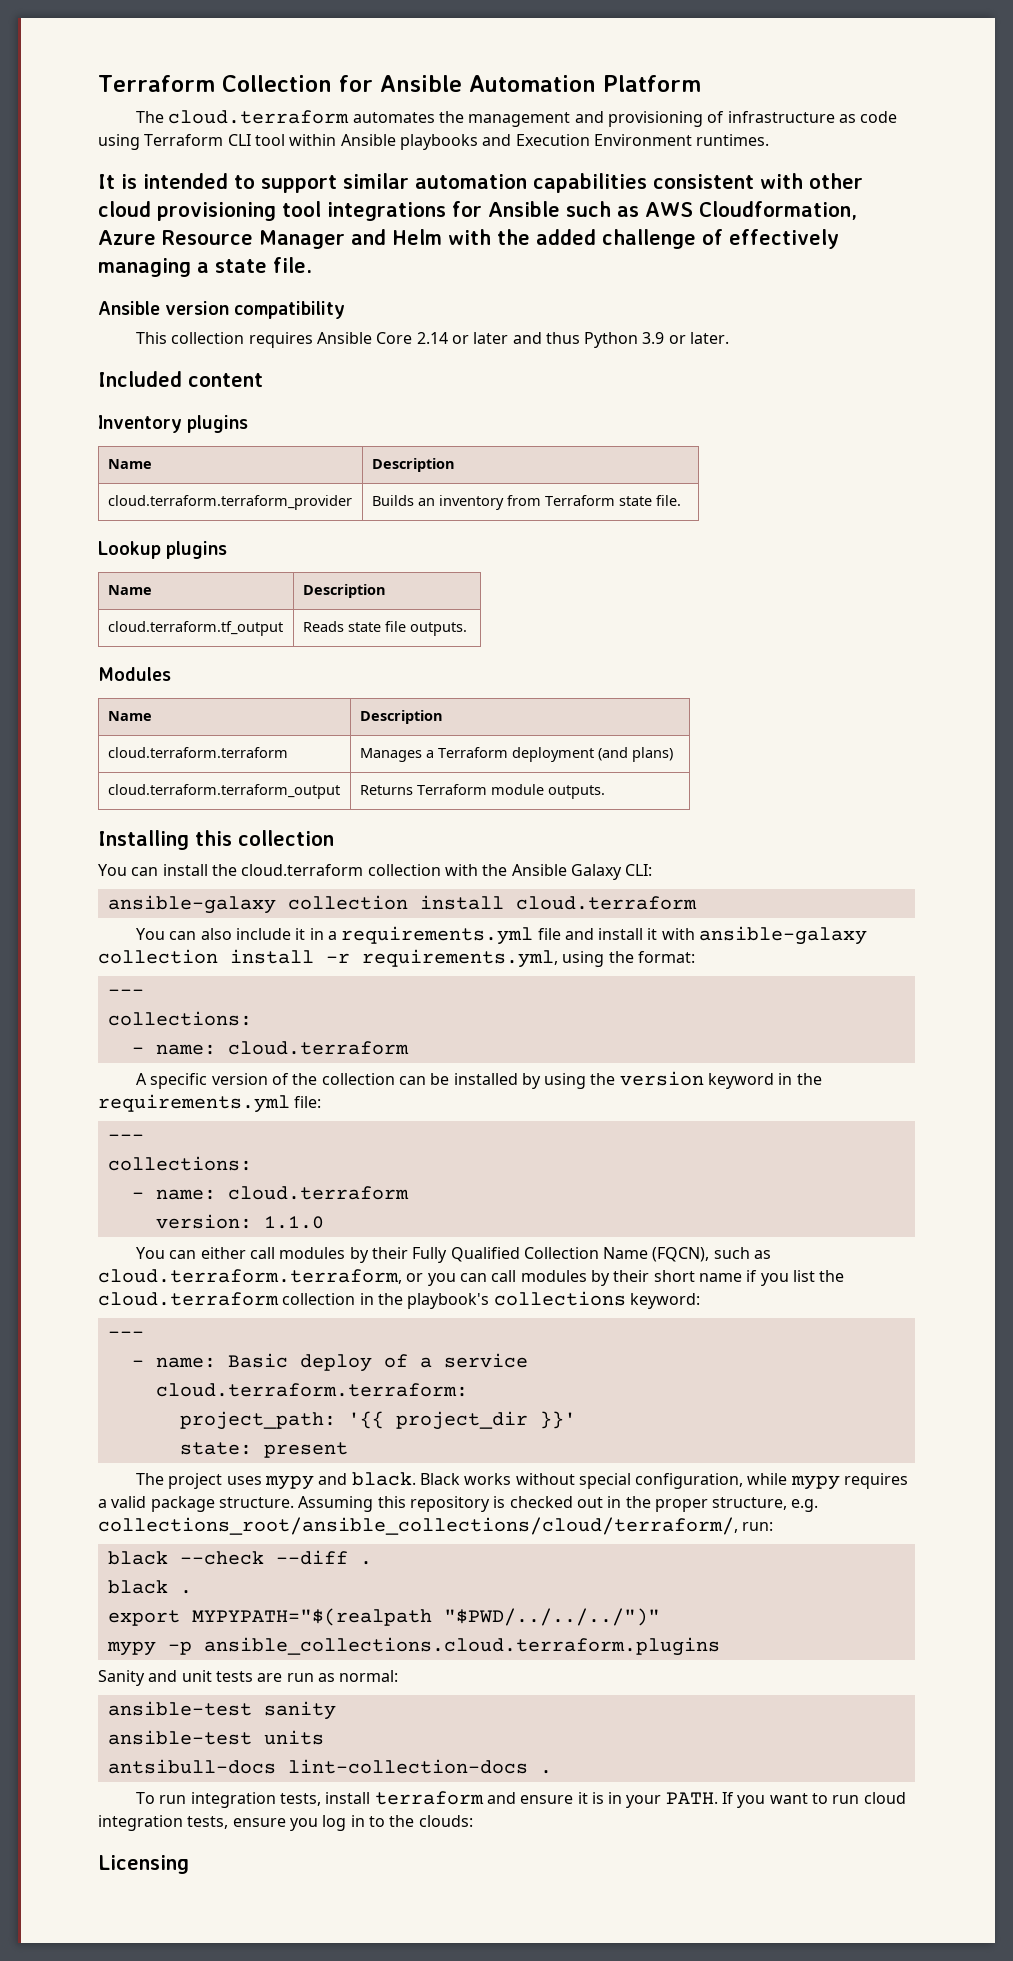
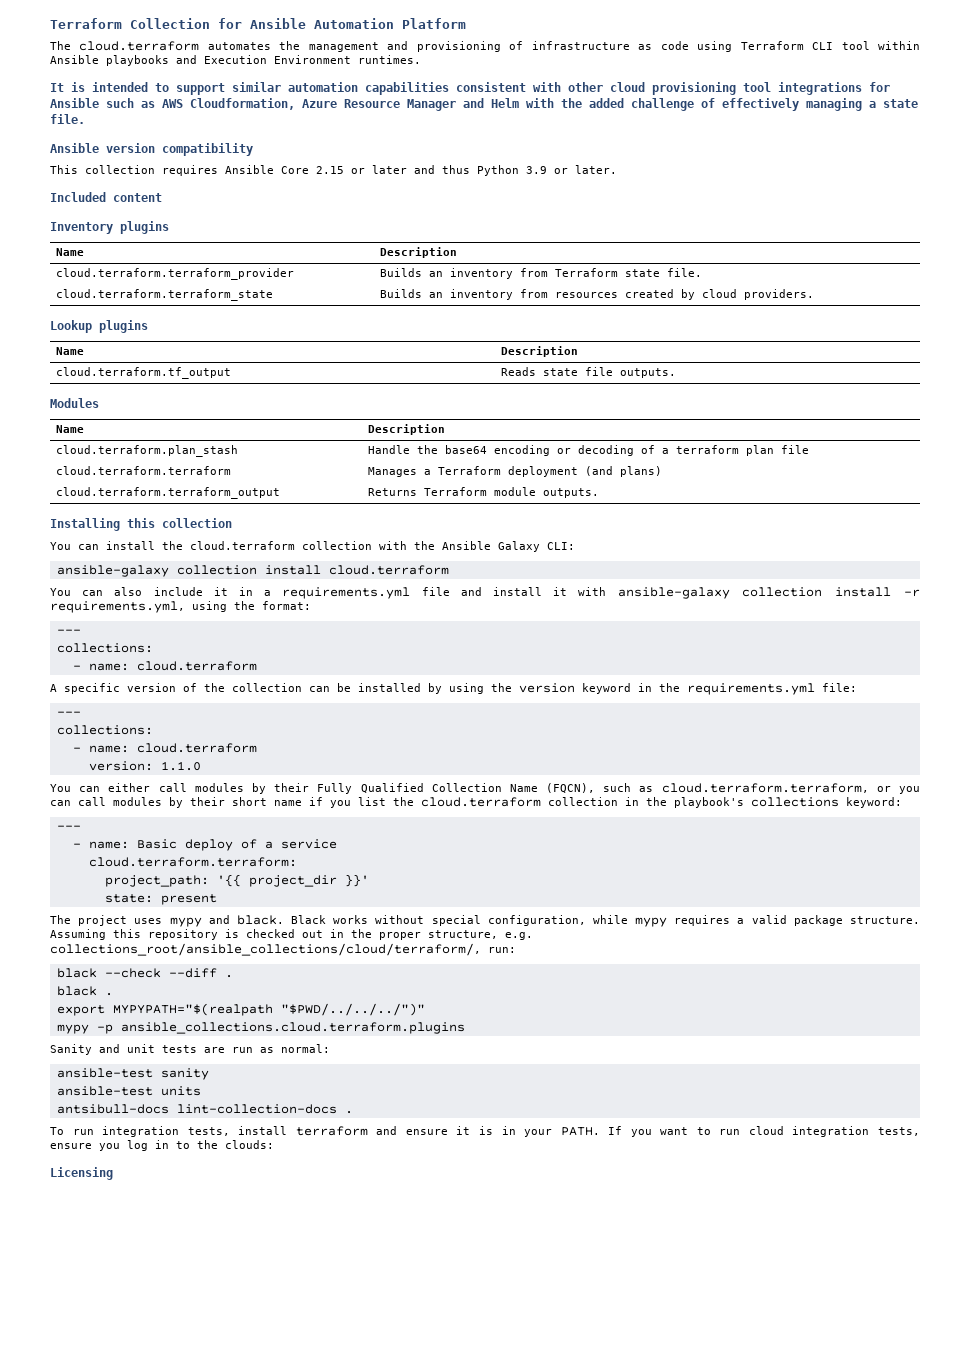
[416,332,448,344] 2.14 -> [316,166,344,174] 2.15
(681, 500) none -> [56,289,274,301] [380,289,815,300] // cloud.terraform.terraform_state | Builds an inventory from resources created by cloud providers.
(443, 717) none -> [56,445,239,457] [368,445,810,456] // cloud.terraform.plan_stash | Handle the base64 encoding or decoding of a terraform plan file

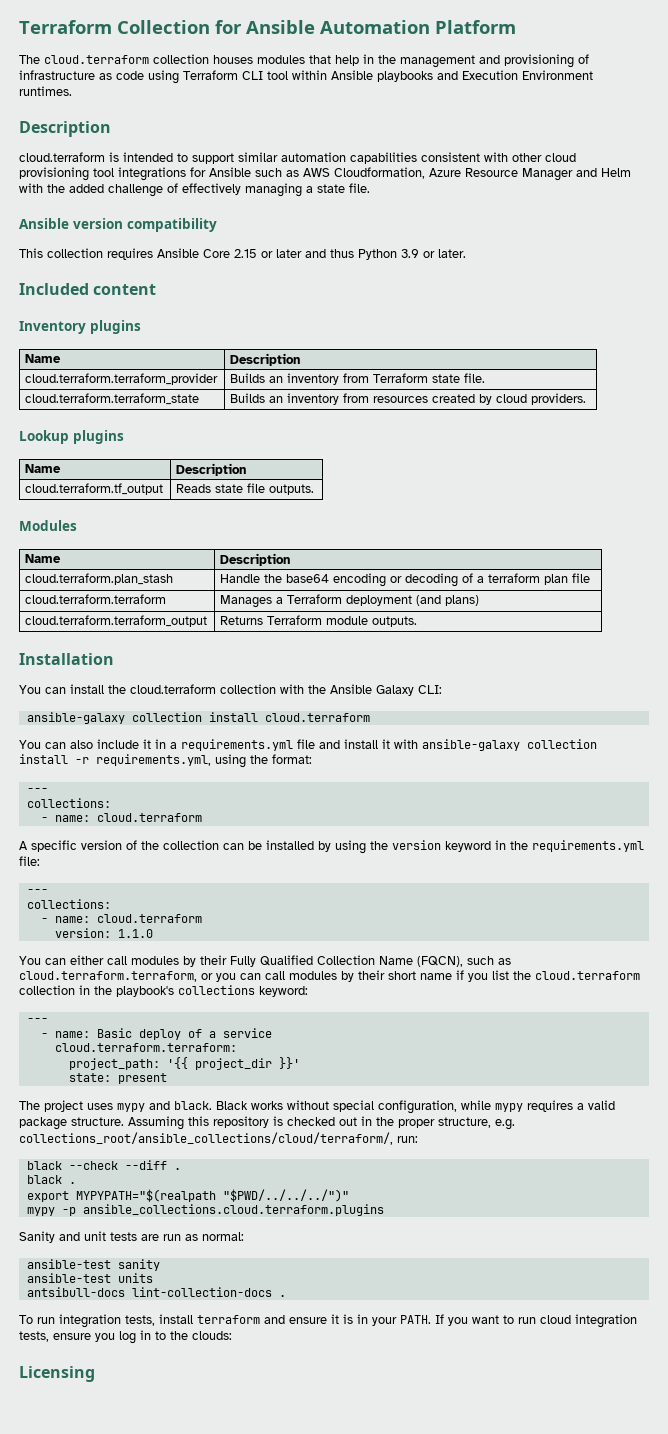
[207,42,271,50] automates -> [153,54,374,66] collection houses modules that help in
[50,83,64,92] It -> [19,121,111,137] [19,152,105,162] Description // cloud.terraform
[50,518,232,531] Installing this collection -> [19,653,114,665] Installation

